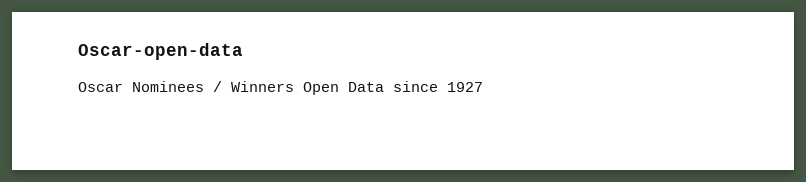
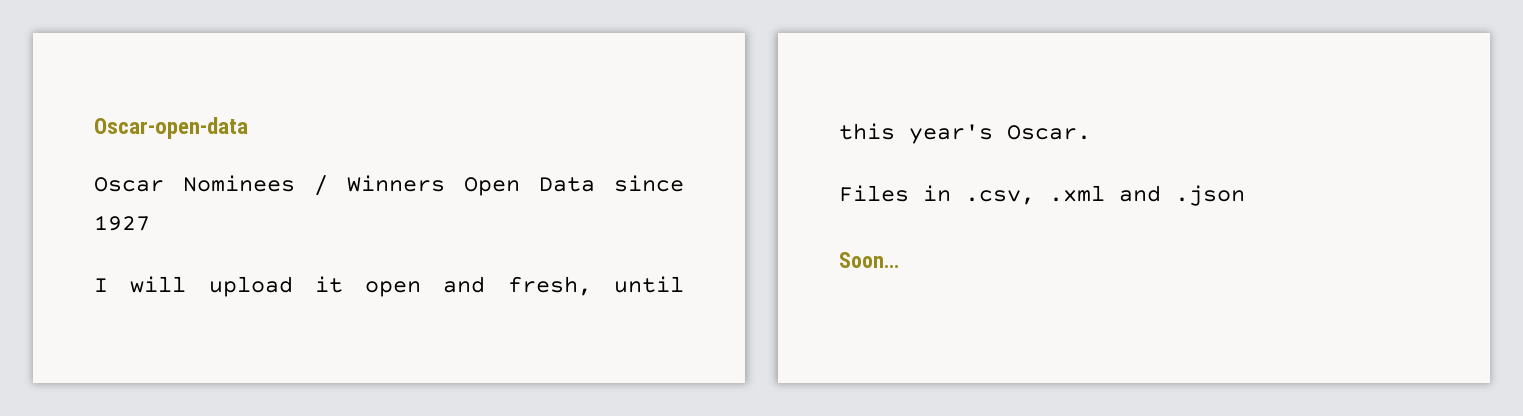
(483, 87) none -> [94,276,684,297] [839,123,1091,144] [839,185,1245,206] [839,252,899,268] // I will upload it open and fresh, until this year's Oscar. // Files in .csv, .xml and .json // Soon...

